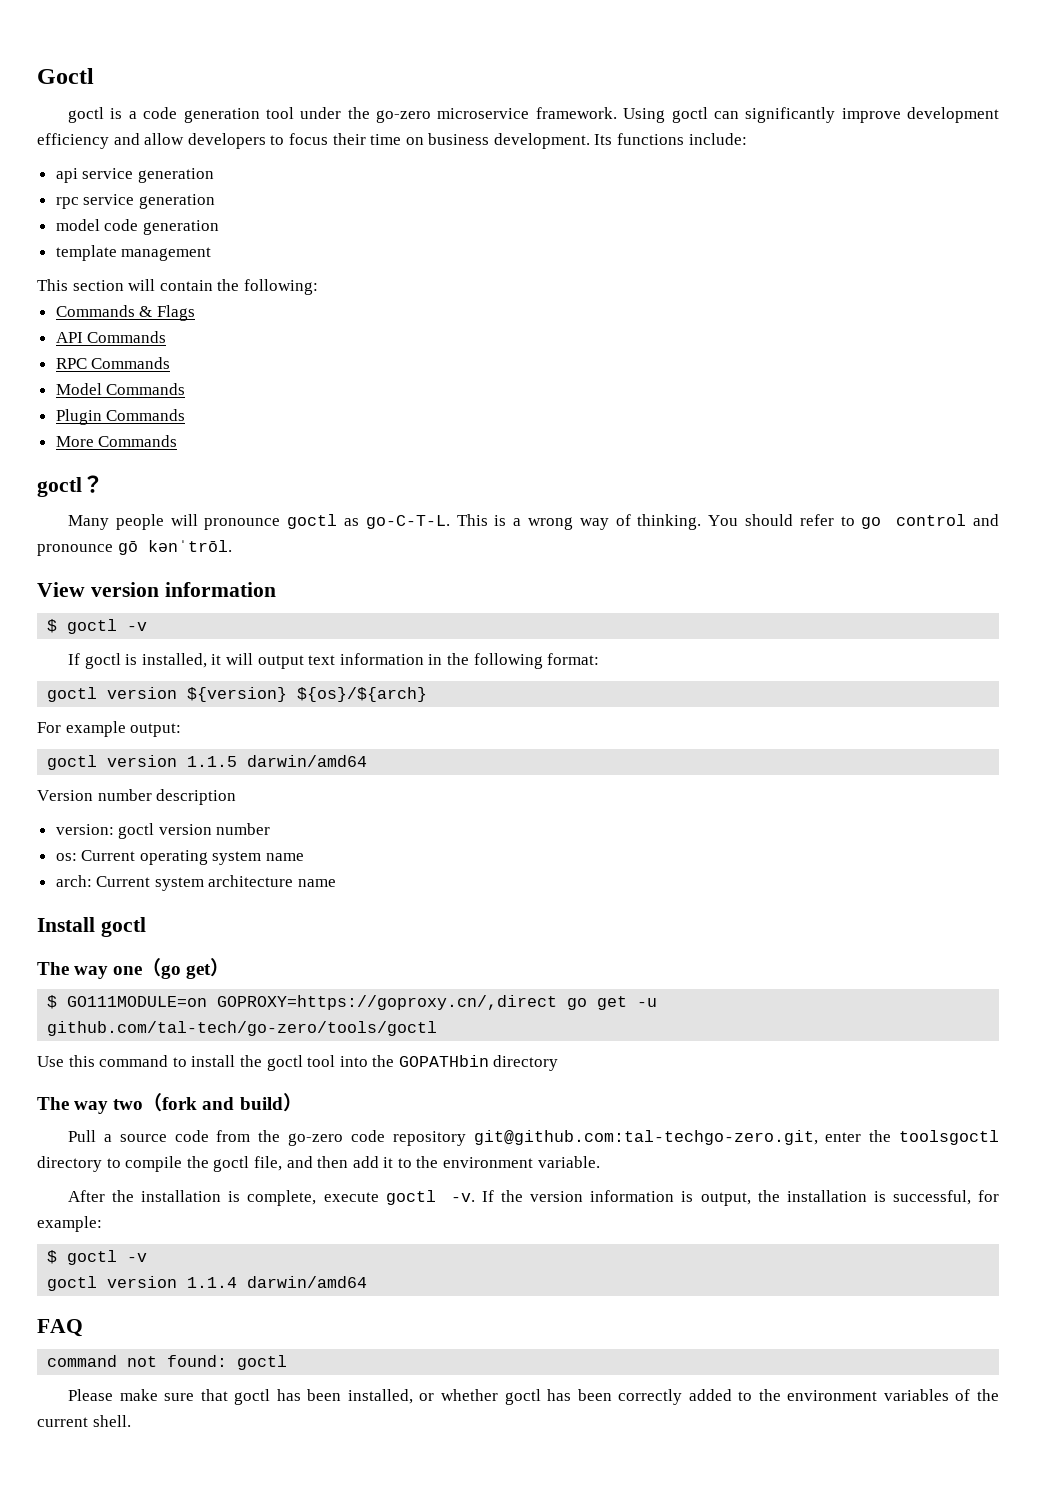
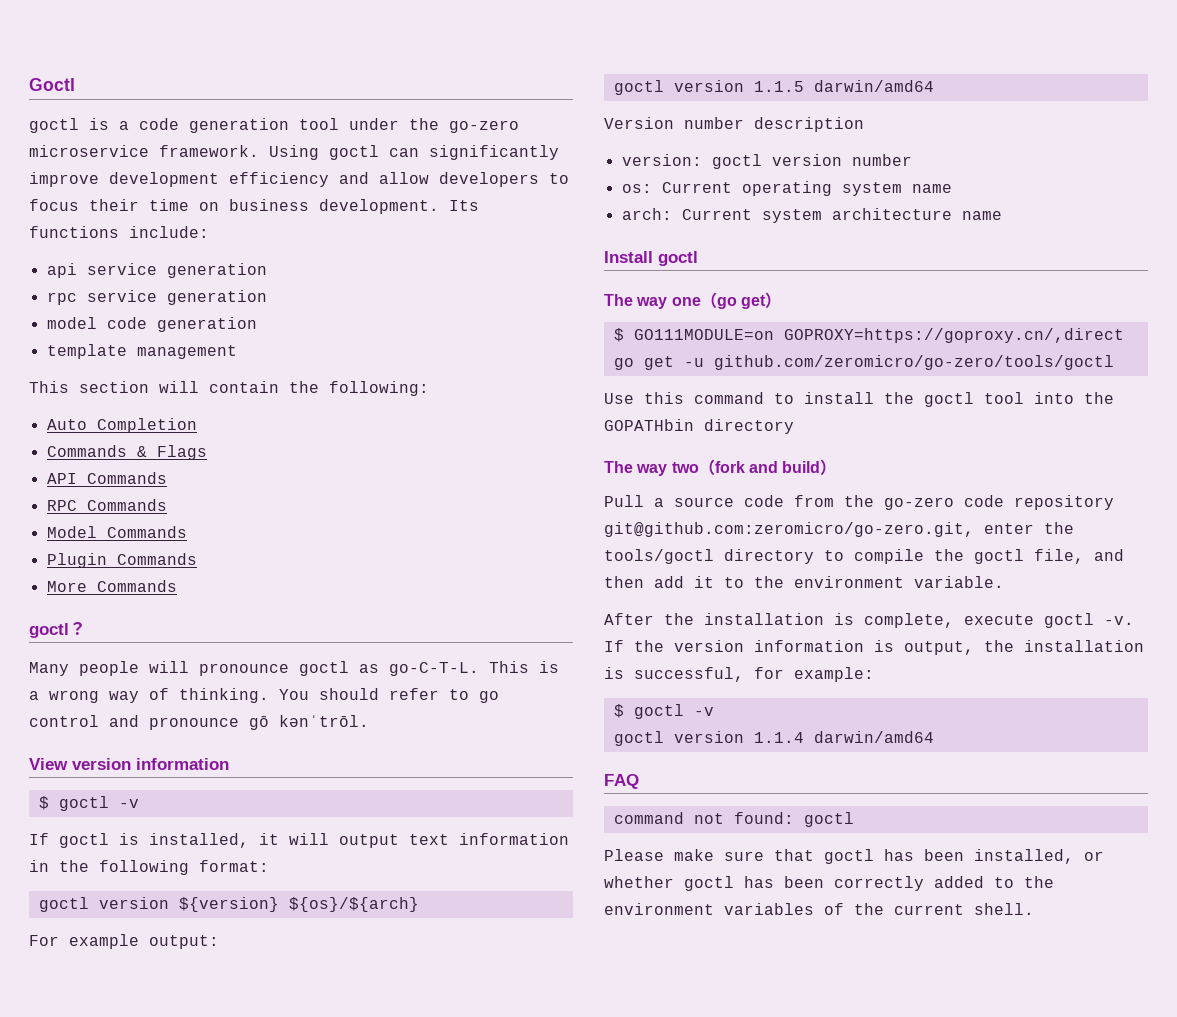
(318, 287) none -> [46,418,197,433] // Auto Completion
[47,1021,438,1036] github.com/tal-tech/go-zero/tools/goctl -> [713,355,1114,370] github.com/zeromicro/go-zero/tools/goctl
[473,1130,818,1145] git@github.com:tal-techgo-zero.git, -> [604,522,974,537] git@github.com:zeromicro/go-zero.git,
[898,1130,999,1145] toolsgoctl -> [604,549,714,564] tools/goctl

